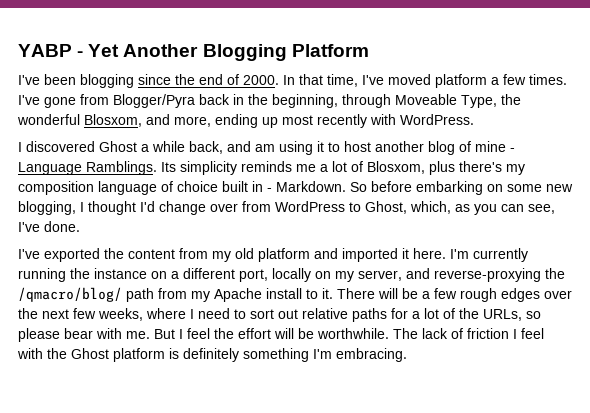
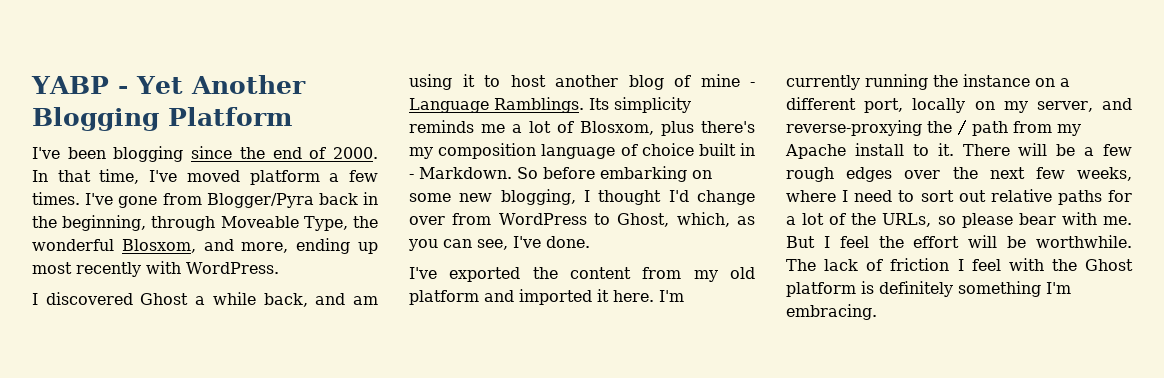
[18,287,122,302] /qmacro/blog/ -> [957,119,967,137] /

